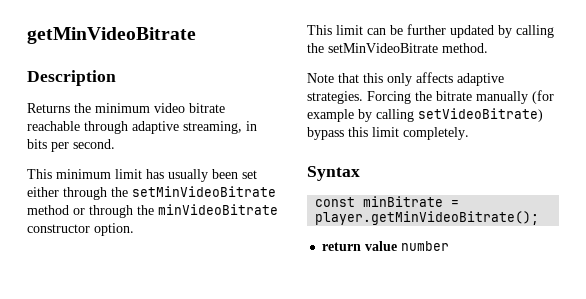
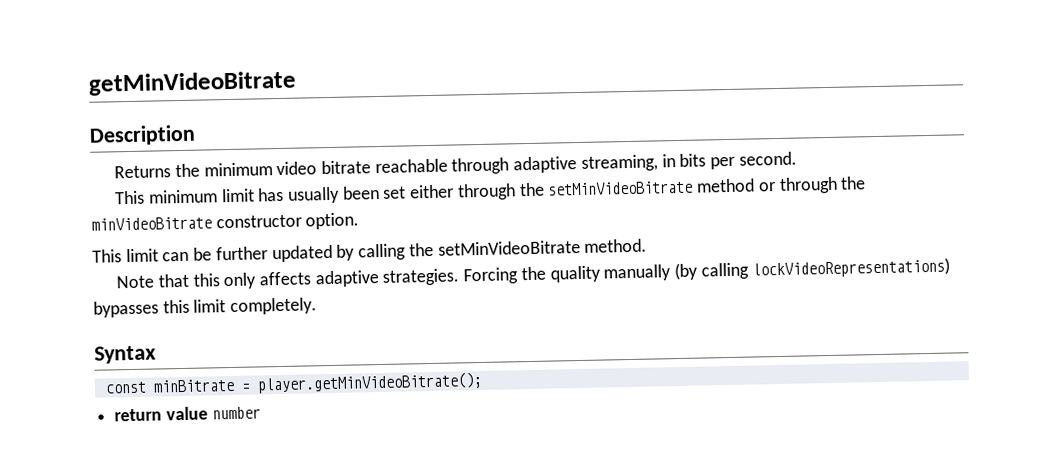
[436,90,554,104] [307,108,543,122] [307,127,344,140] bitrate manually (for example by calling setVideoBitrate) bypass -> [549,257,950,283] [93,300,159,318] quality manually (by calling lockVideoRepresentations) bypasses

